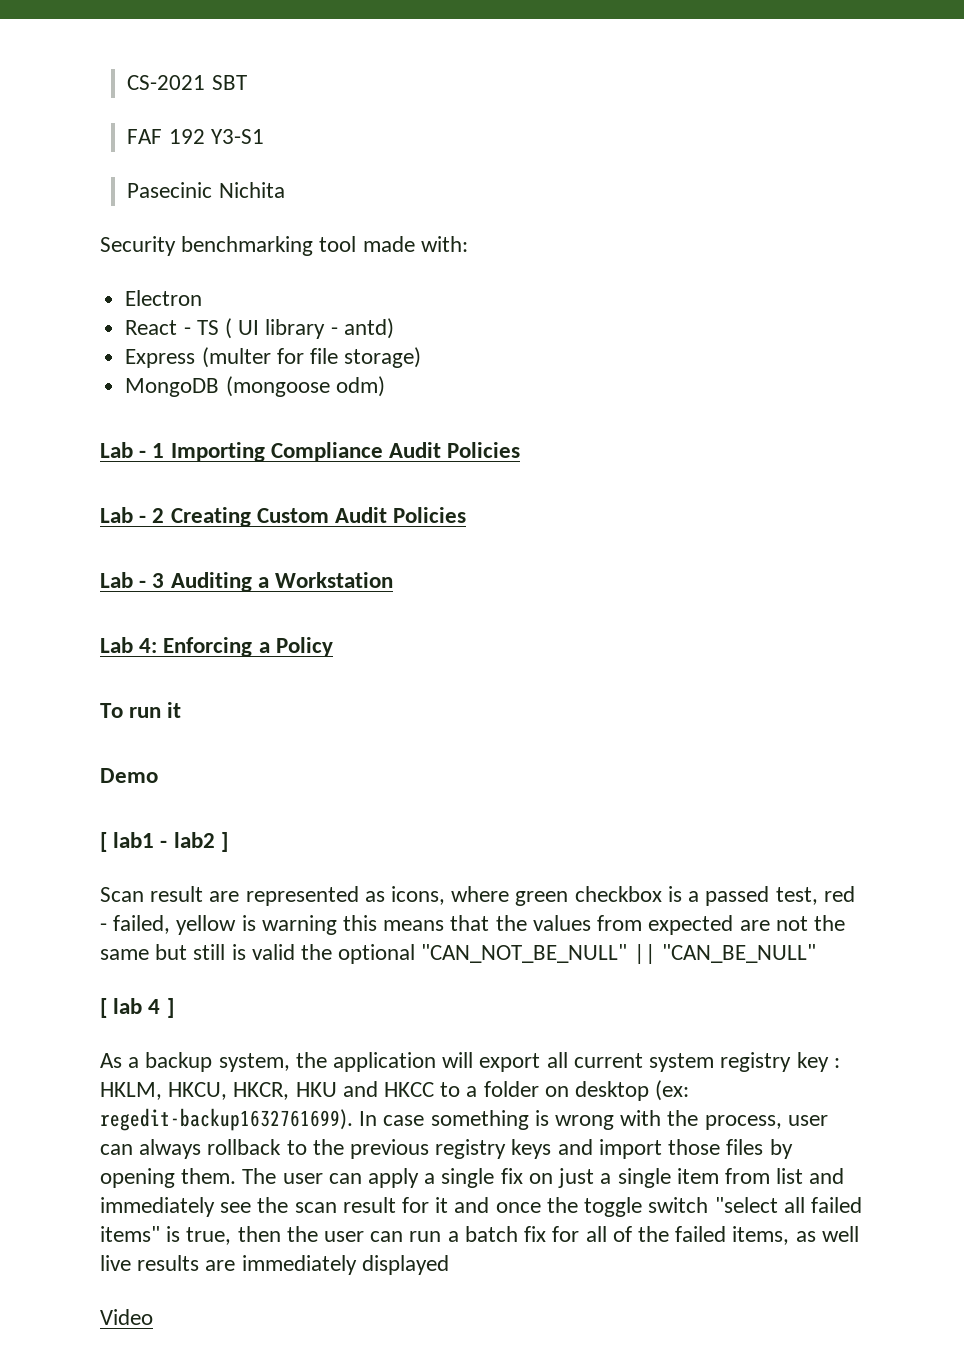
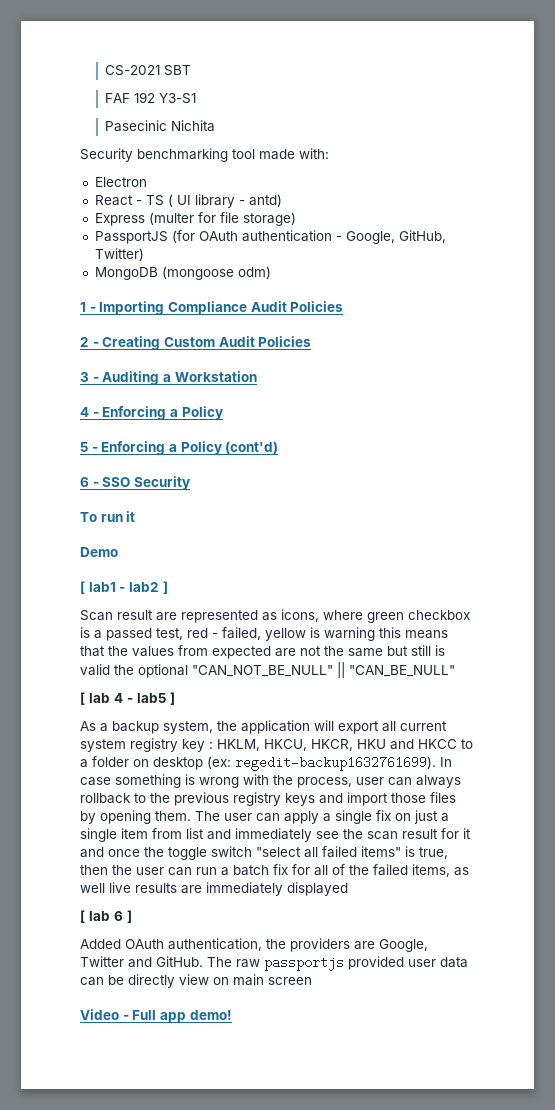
(422, 357) none -> [94,230,446,244] [94,248,144,261] // PassportJS (for OAuth authentication - Google, GitHub, Twitter)
[100,442,165,458] Lab - 1 -> [80,302,96,312] 1 -
[100,507,165,523] Lab - 2 -> [80,337,99,347] 2 -
[100,572,165,588] Lab - 3 -> [80,372,99,382] 3 -
[100,637,333,657] Lab 4: Enforcing a Policy -> [80,406,223,420] [80,441,279,455] [80,476,190,490] 4 - Enforcing a Policy // 5 - Enforcing a Policy (cont'd) // 6 - SSO Security
(161, 1006) none -> [127,693,166,703] - lab5
[100,1309,153,1325] Video -> [80,910,132,923] [80,938,428,952] [80,956,468,971] [80,974,312,988] [80,1009,232,1023] [ lab 6 ] // Added OAuth authentication, the providers are Google, Twitter and GitHub. The raw passportjs provided user data can be directly view on main screen // Video - Full app demo!

